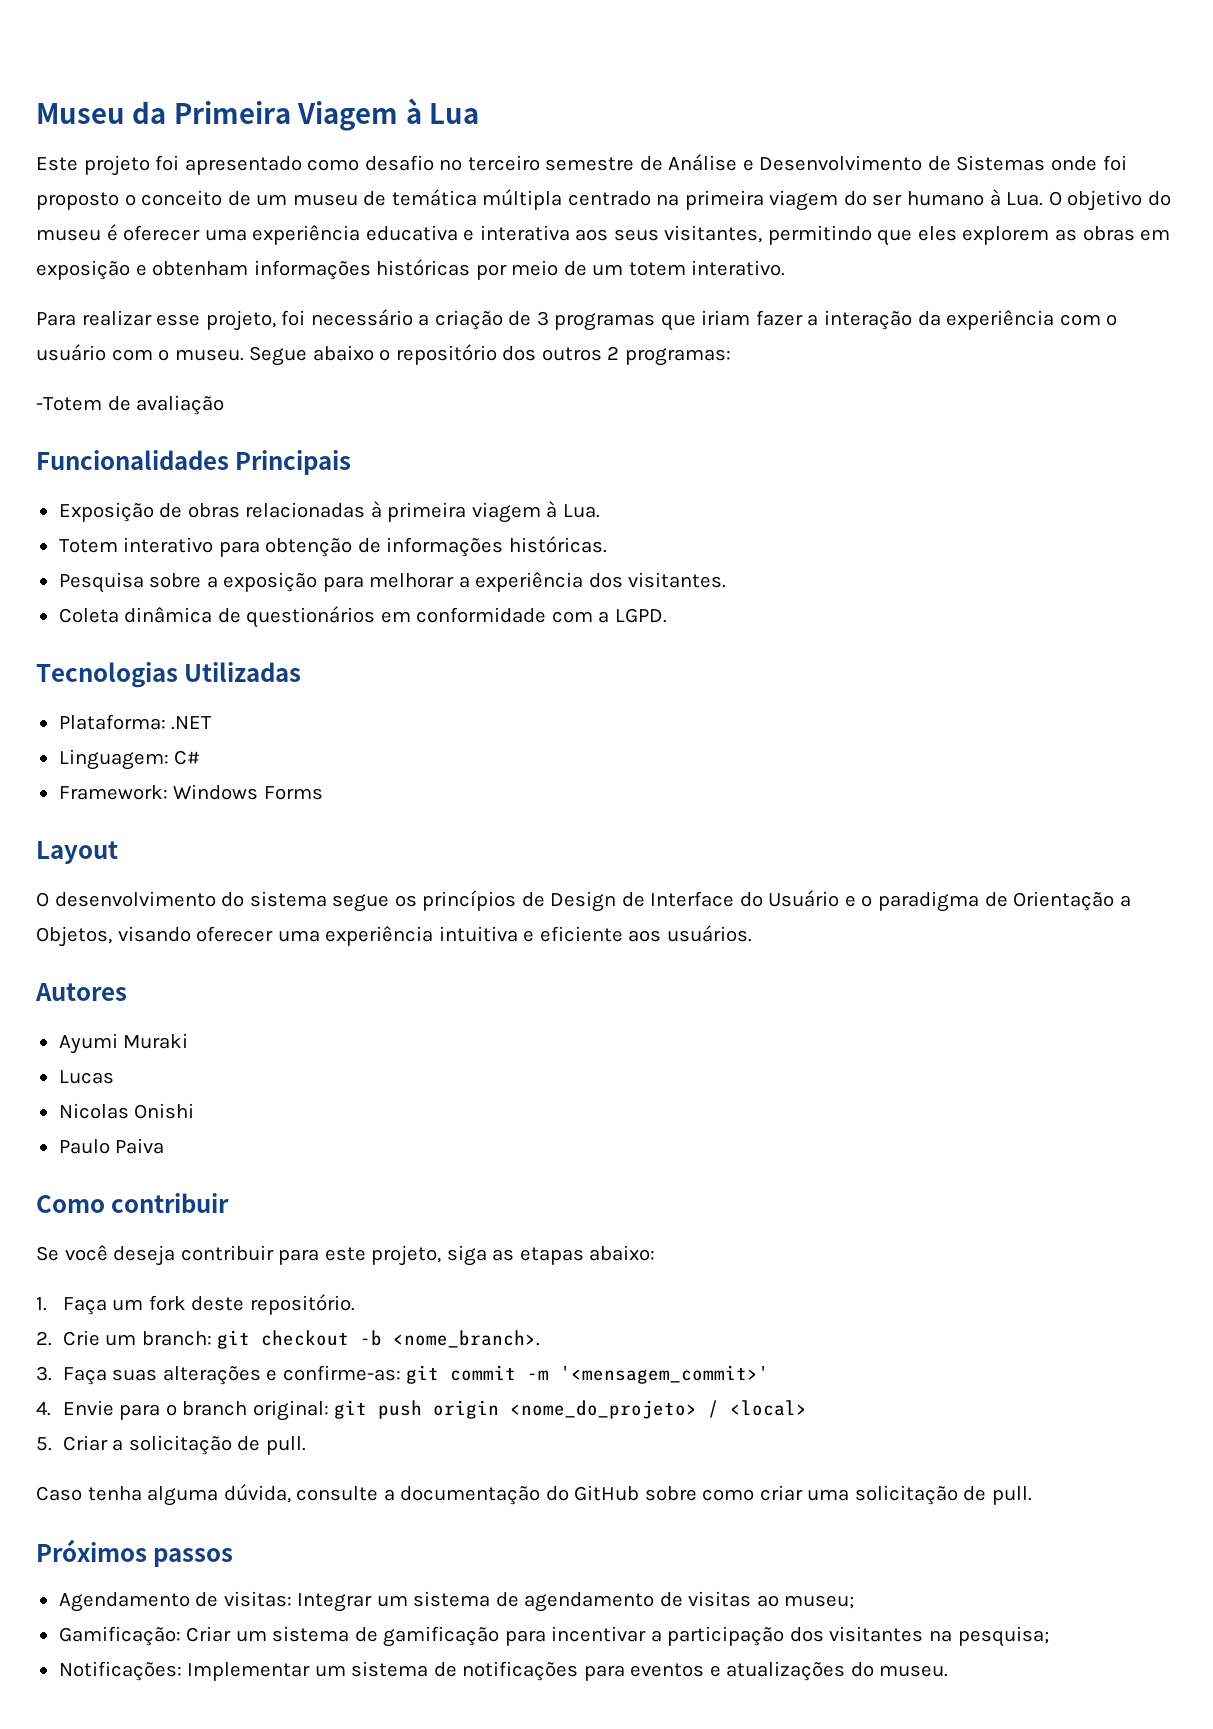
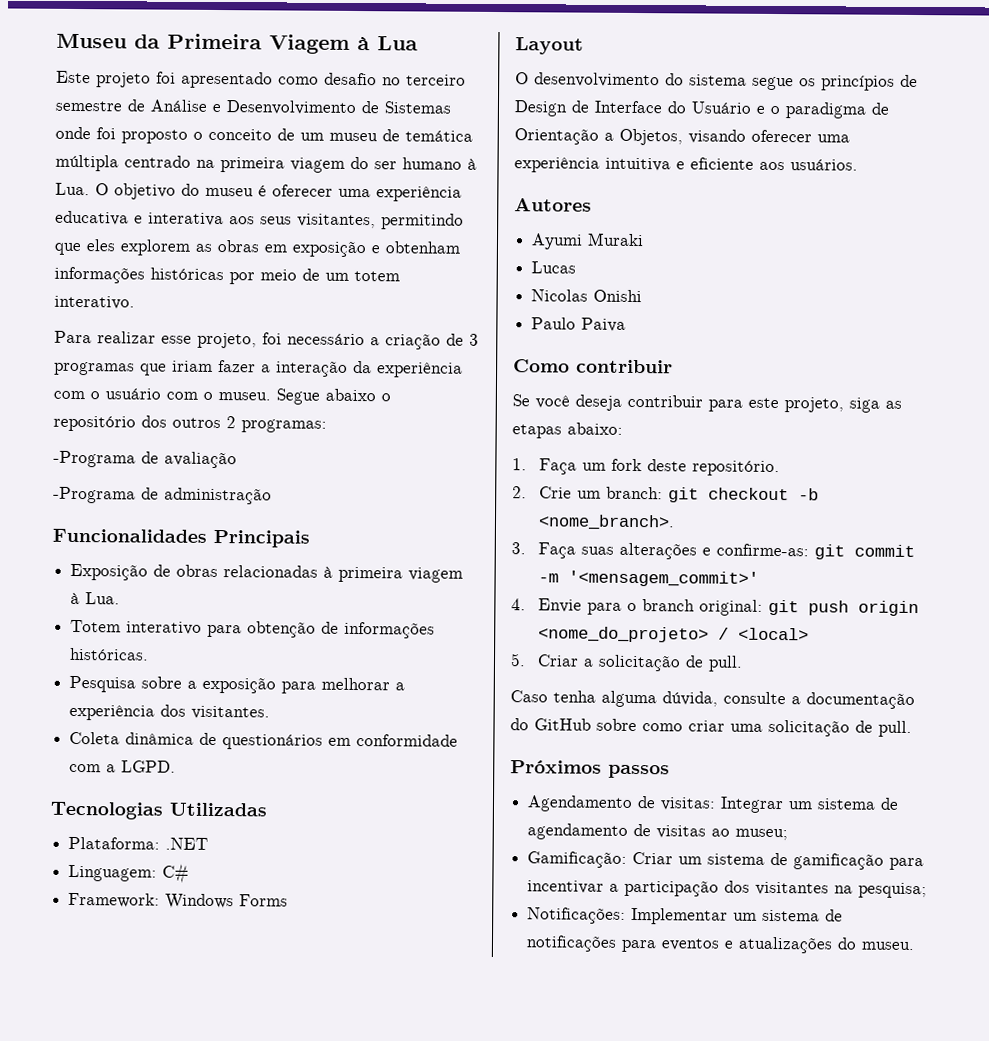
[36,397,102,411] -Totem -> [53,450,136,468] -Programa
(225, 405) none -> [53,486,272,505] // -Programa de administração

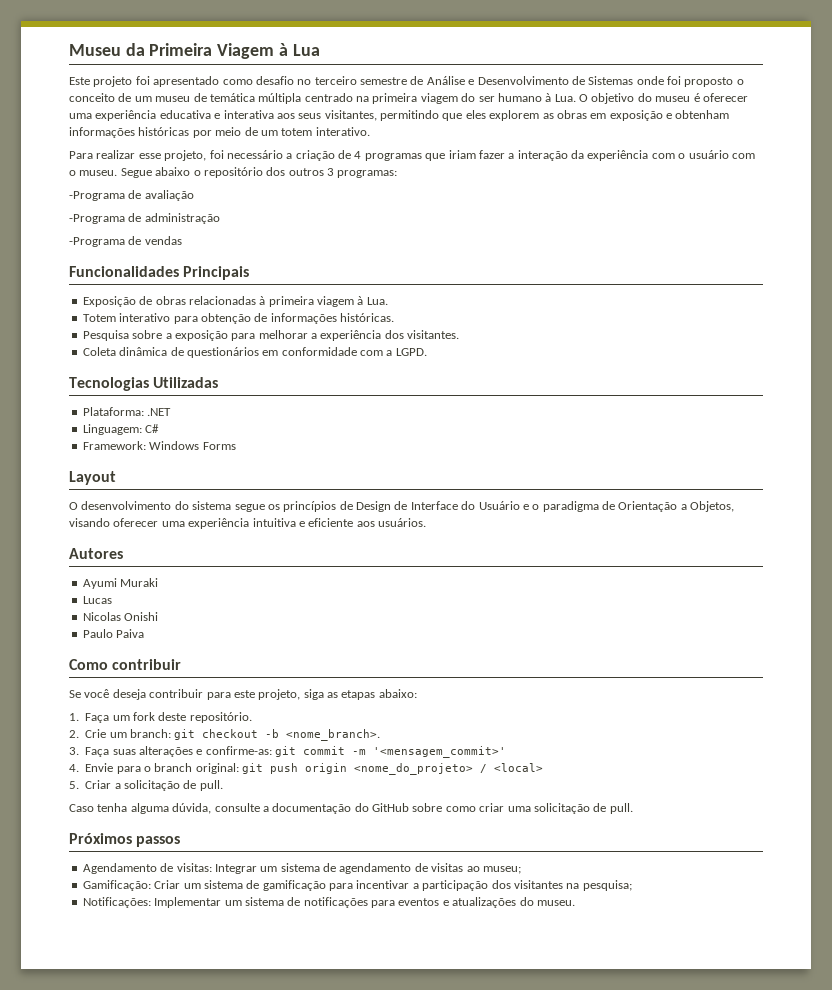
[469,333,479,346] 3 -> [354,151,362,159] 4
[226,416,236,429] 2 -> [327,168,334,176] 3
(272, 496) none -> [69,236,182,247] // -Programa de vendas

